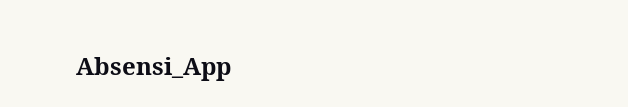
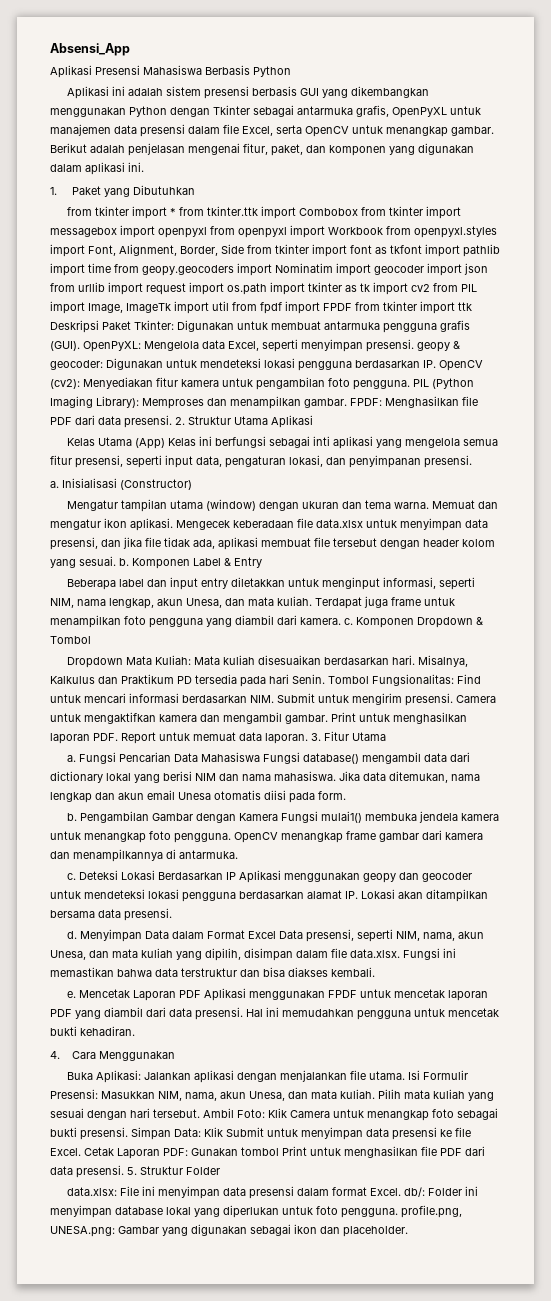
(231, 69) none -> [50,65,291,78] [67,86,430,99] [50,105,481,118] [50,124,494,137] [50,143,474,156] [50,162,144,175] [50,185,195,197] [67,206,462,219] [50,225,497,238] [50,244,500,257] [50,263,488,276] [50,282,477,295] [50,301,472,314] [50,320,470,333] [50,339,460,352] [50,358,483,371] [50,377,474,390] [50,396,478,409] [50,415,313,428] [67,436,499,449] [50,455,472,468] [50,478,192,490] [67,499,499,512] [50,518,488,531] [50,537,495,550] [50,556,262,569] [67,577,476,590] [50,596,455,609] [50,615,483,628] [50,636,91,644] [67,655,469,668] [50,674,481,687] [50,693,496,706] [50,712,467,724] [50,731,386,744] [67,752,471,764] [50,771,480,783] [50,790,346,803] [67,811,500,823] [50,830,483,843] [50,849,238,862] [67,870,473,883] [50,889,488,902] [50,908,172,921] [67,929,485,942] [50,948,456,961] [50,967,375,977] [67,988,489,1001] [50,1007,499,1020] [50,1026,135,1036] [50,1051,175,1061] [67,1070,469,1083] [50,1089,494,1101] [50,1108,498,1121] [50,1127,471,1140] [50,1146,485,1159] [50,1165,220,1178] [67,1186,479,1199] [50,1205,462,1218] [50,1224,408,1237] // Aplikasi Presensi Mahasiswa Berbasis Python // Aplikasi ini adalah sistem presensi berbasis GUI yang dikembangkan menggunakan Python dengan Tkinter sebagai antarmuka grafis, OpenPyXL untuk manajemen data presensi dalam file Excel, serta OpenCV untuk menangkap gambar. Berikut adalah penjelasan mengenai fitur, paket, dan komponen yang digunakan dalam aplikasi ini. // 1. Paket yang Dibutuhkan // from tkinter import * from tkinter.ttk import Combobox from tkinter import messagebox import openpyxl from openpyxl import Workbook from openpyxl.styles import Font, Alignment, Border, Side from tkinter import font as tkfont import pathlib import time from geopy.geocoders import Nominatim import geocoder import json from urllib import request import os.path import tkinter as tk import cv2 from PIL import Image, ImageTk import util from fpdf import FPDF from tkinter import ttk Deskripsi Paket Tkinter: Digunakan untuk membuat antarmuka pengguna grafis (GUI). OpenPyXL: Mengelola data Excel, seperti menyimpan presensi. geopy & geocoder: Digunakan untuk mendeteksi lokasi pengguna berdasarkan IP. OpenCV (cv2): Menyediakan fitur kamera untuk pengambilan foto pengguna. PIL (Python Imaging Library): Memproses dan menampilkan gambar. FPDF: Menghasilkan file PDF dari data presensi. 2. Struktur Utama Aplikasi // Kelas Utama (App) Kelas ini berfungsi sebagai inti aplikasi yang mengelola semua fitur presensi, seperti input data, pengaturan lokasi, dan penyimpanan presensi. // a. Inisialisasi (Constructor) // Mengatur tampilan utama (window) dengan ukuran dan tema warna. Memuat dan mengatur ikon aplikasi. Mengecek keberadaan file data.xlsx untuk menyimpan data presensi, dan jika file tidak ada, aplikasi membuat file tersebut dengan header kolom yang sesuai. b. Komponen Label & Entry // Beberapa label dan input entry diletakkan untuk menginput informasi, seperti NIM, nama lengkap, akun Unesa, dan mata kuliah. Terdapat juga frame untuk menampilkan foto pengguna yang diambil dari kamera. c. Komponen Dropdown & Tombol // Dropdown Mata Kuliah: Mata kuliah disesuaikan berdasarkan hari. Misalnya, Kalkulus dan Praktikum PD tersedia pada hari Senin. Tombol Fungsionalitas: Find untuk mencari informasi berdasarkan NIM. Submit untuk mengirim presensi. Camera untuk mengaktifkan kamera dan mengambil gambar. Print untuk menghasilkan laporan PDF. Report untuk memuat data laporan. 3. Fitur Utama // a. Fungsi Pencarian Data Mahasiswa Fungsi database() mengambil data dari dictionary lokal yang berisi NIM dan nama mahasiswa. Jika data ditemukan, nama lengkap dan akun email Unesa otomatis diisi pada form. // b. Pengambilan Gambar dengan Kamera Fungsi mulai1() membuka jendela kamera untuk menangkap foto pengguna. OpenCV menangkap frame gambar dari kamera dan menampilkannya di antarmuka. // c. Deteksi Lokasi Berdasarkan IP Aplikasi menggunakan geopy dan geocoder untuk mendeteksi lokasi pengguna berdasarkan alamat IP. Lokasi akan ditampilkan bersama data presensi. // d. Menyimpan Data dalam Format Excel Data presensi, seperti NIM, nama, akun Unesa, dan mata kuliah yang dipilih, disimpan dalam file data.xlsx. Fungsi ini memastikan bahwa data terstruktur dan bisa diakses kembali. // e. Mencetak Laporan PDF Aplikasi menggunakan FPDF untuk mencetak laporan PDF yang diambil dari data presensi. Hal ini memudahkan pengguna untuk mencetak bukti kehadiran. // 4. Cara Menggunakan // Buka Aplikasi: Jalankan aplikasi dengan menjalankan file utama. Isi Formulir Presensi: Masukkan NIM, nama, akun Unesa, dan mata kuliah. Pilih mata kuliah yang sesuai dengan hari tersebut. Ambil Foto: Klik Camera untuk menangkap foto sebagai bukti presensi. Simpan Data: Klik Submit untuk menyimpan data presensi ke file Excel. Cetak Laporan PDF: Gunakan tombol Print untuk menghasilkan file PDF dari data presensi. 5. Struktur Folder // data.xlsx: File ini menyimpan data presensi dalam format Excel. db/: Folder ini menyimpan database lokal yang diperlukan untuk foto pengguna. profile.png, UNESA.png: Gambar yang digunakan sebagai ikon dan placeholder.

